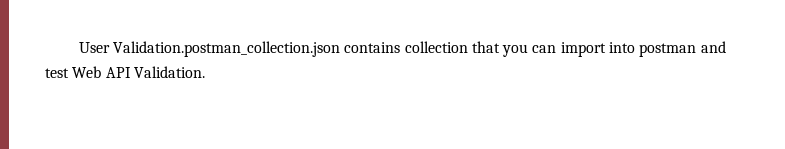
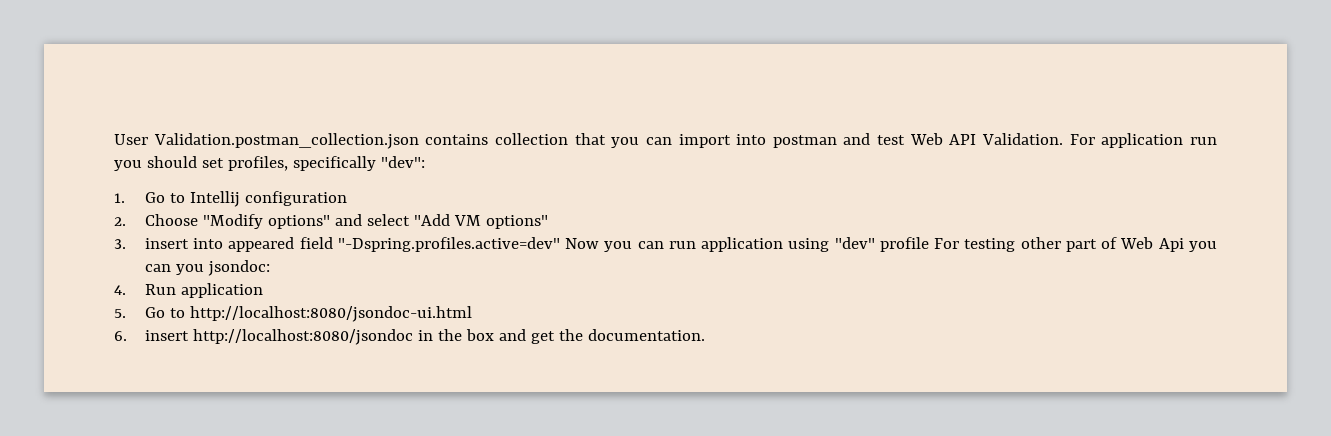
(205, 72) none -> [1069,133,1217,148] [114,156,425,171] [114,191,347,207] [114,214,548,229] [114,237,1218,252] [144,260,270,276] [114,283,263,298] [114,306,472,322] [114,329,705,345] For application run you should set profiles, specifically "dev": // 1. Go to Intellij configuration // 2. Choose "Modify options" and select "Add VM options" // 3. insert into appeared field "-Dspring.profiles.active=dev" Now you can run application using "dev" profile For testing other part of Web Api you can you jsondoc: // 4. Run application // 5. Go to http://localhost:8080/jsondoc-ui.html // 6. insert http://localhost:8080/jsondoc in the box and get the documentation.

